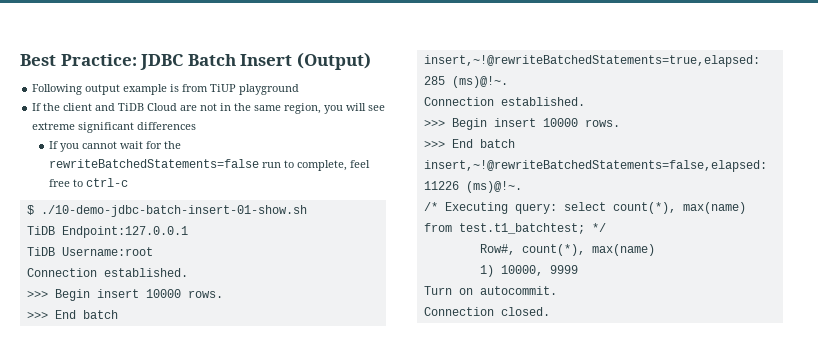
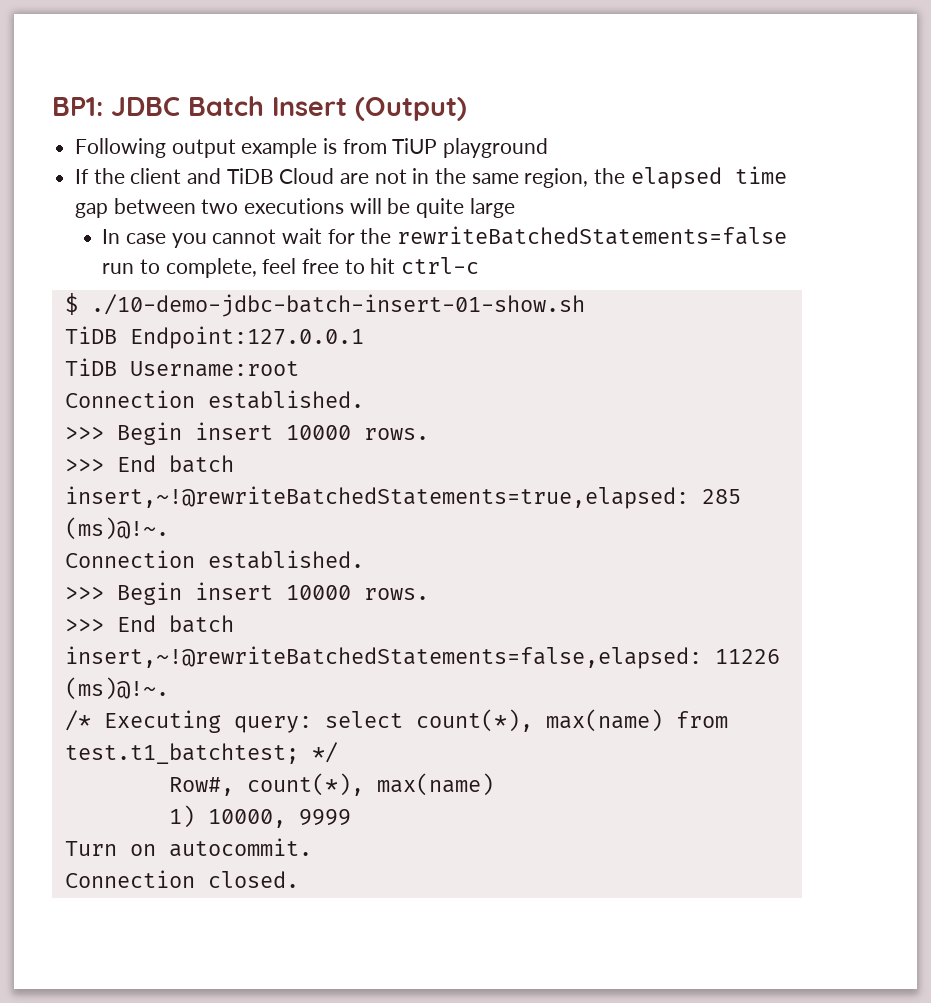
[20,54,137,66] Best Practice: -> [52,97,103,116] BP1:
[324,103,386,114] [32,122,197,133] [49,141,59,149] you will see extreme significant differences // If -> [594,166,787,189] [75,198,515,218] [102,229,167,244] the elapsed time gap between two executions will be quite large // In case
(84, 183) none -> [370,258,396,274] hit

